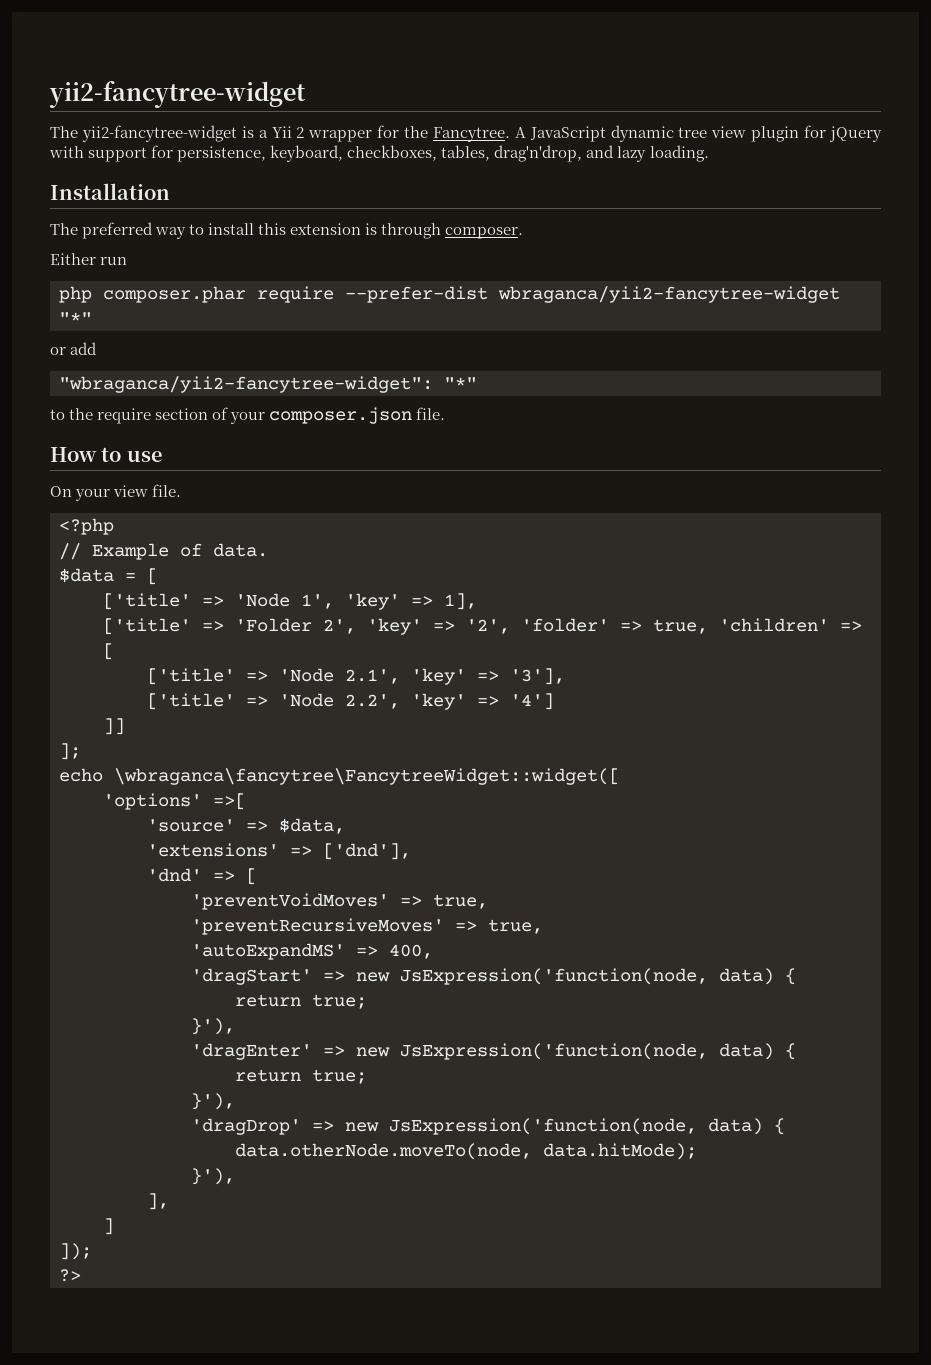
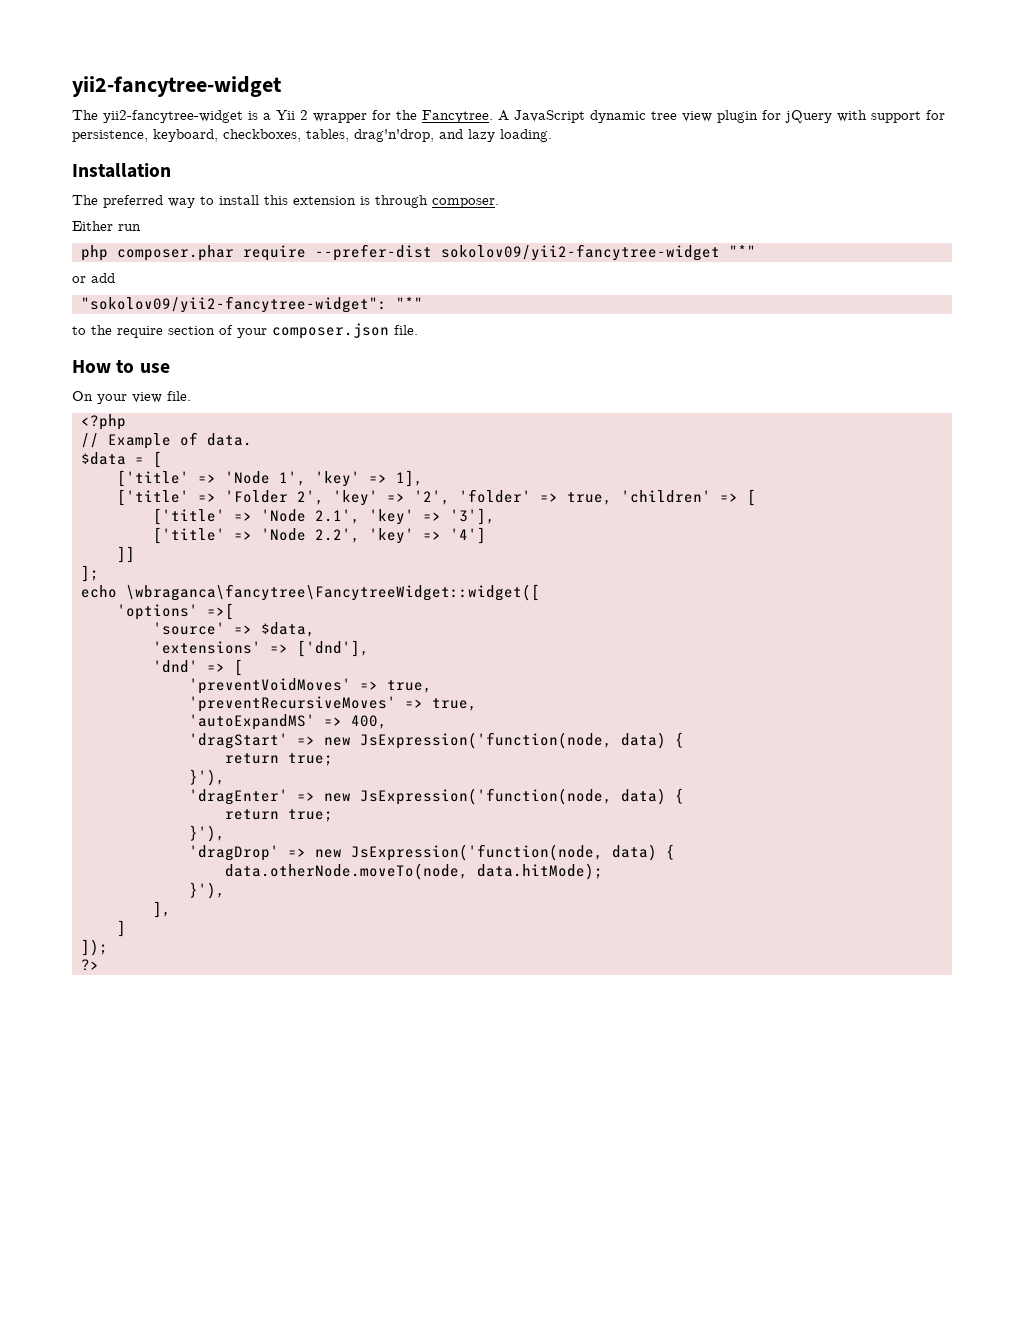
[498,286,840,303] wbraganca/yii2-fancytree-widget -> [441,244,720,261] sokolov09/yii2-fancytree-widget
[59,376,433,393] "wbraganca/yii2-fancytree-widget": -> [81,296,387,313] "sokolov09/yii2-fancytree-widget":

